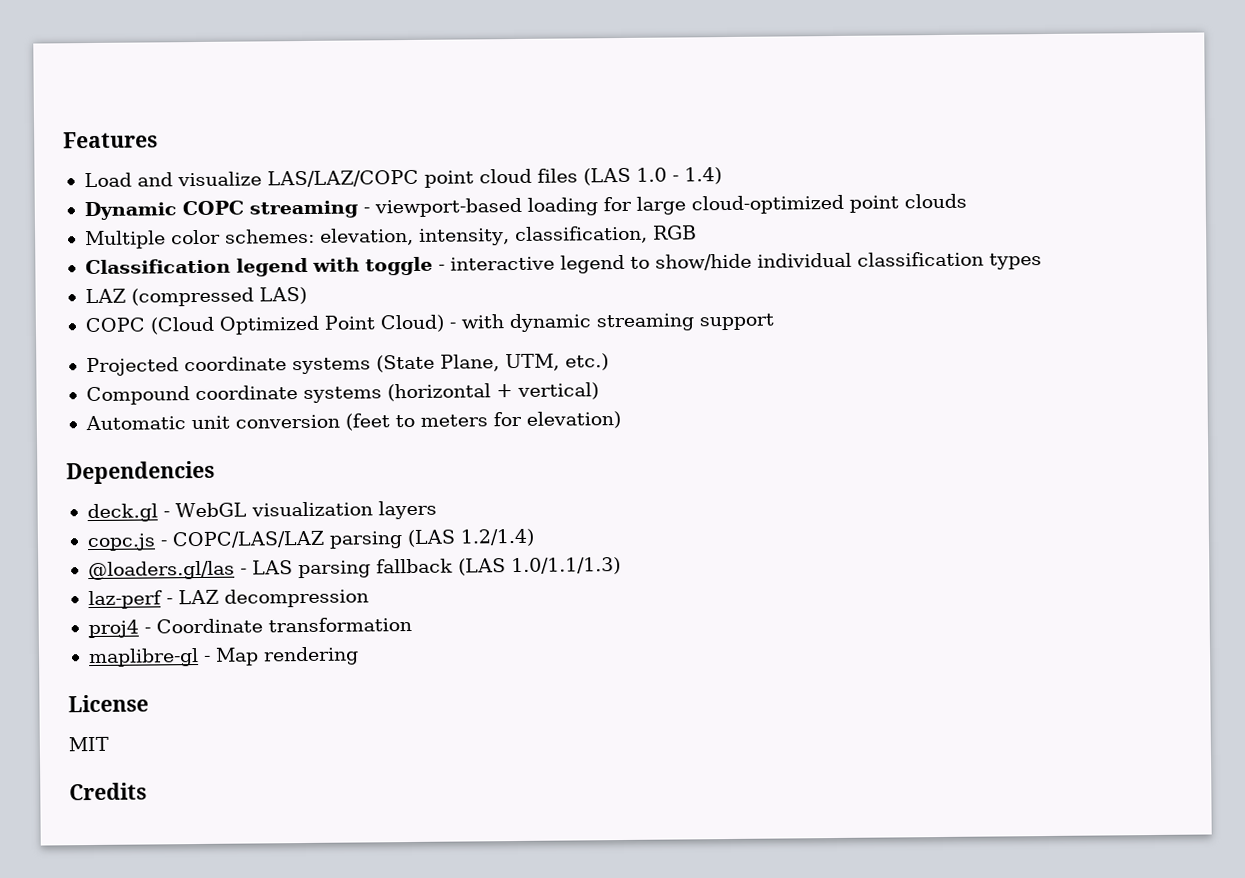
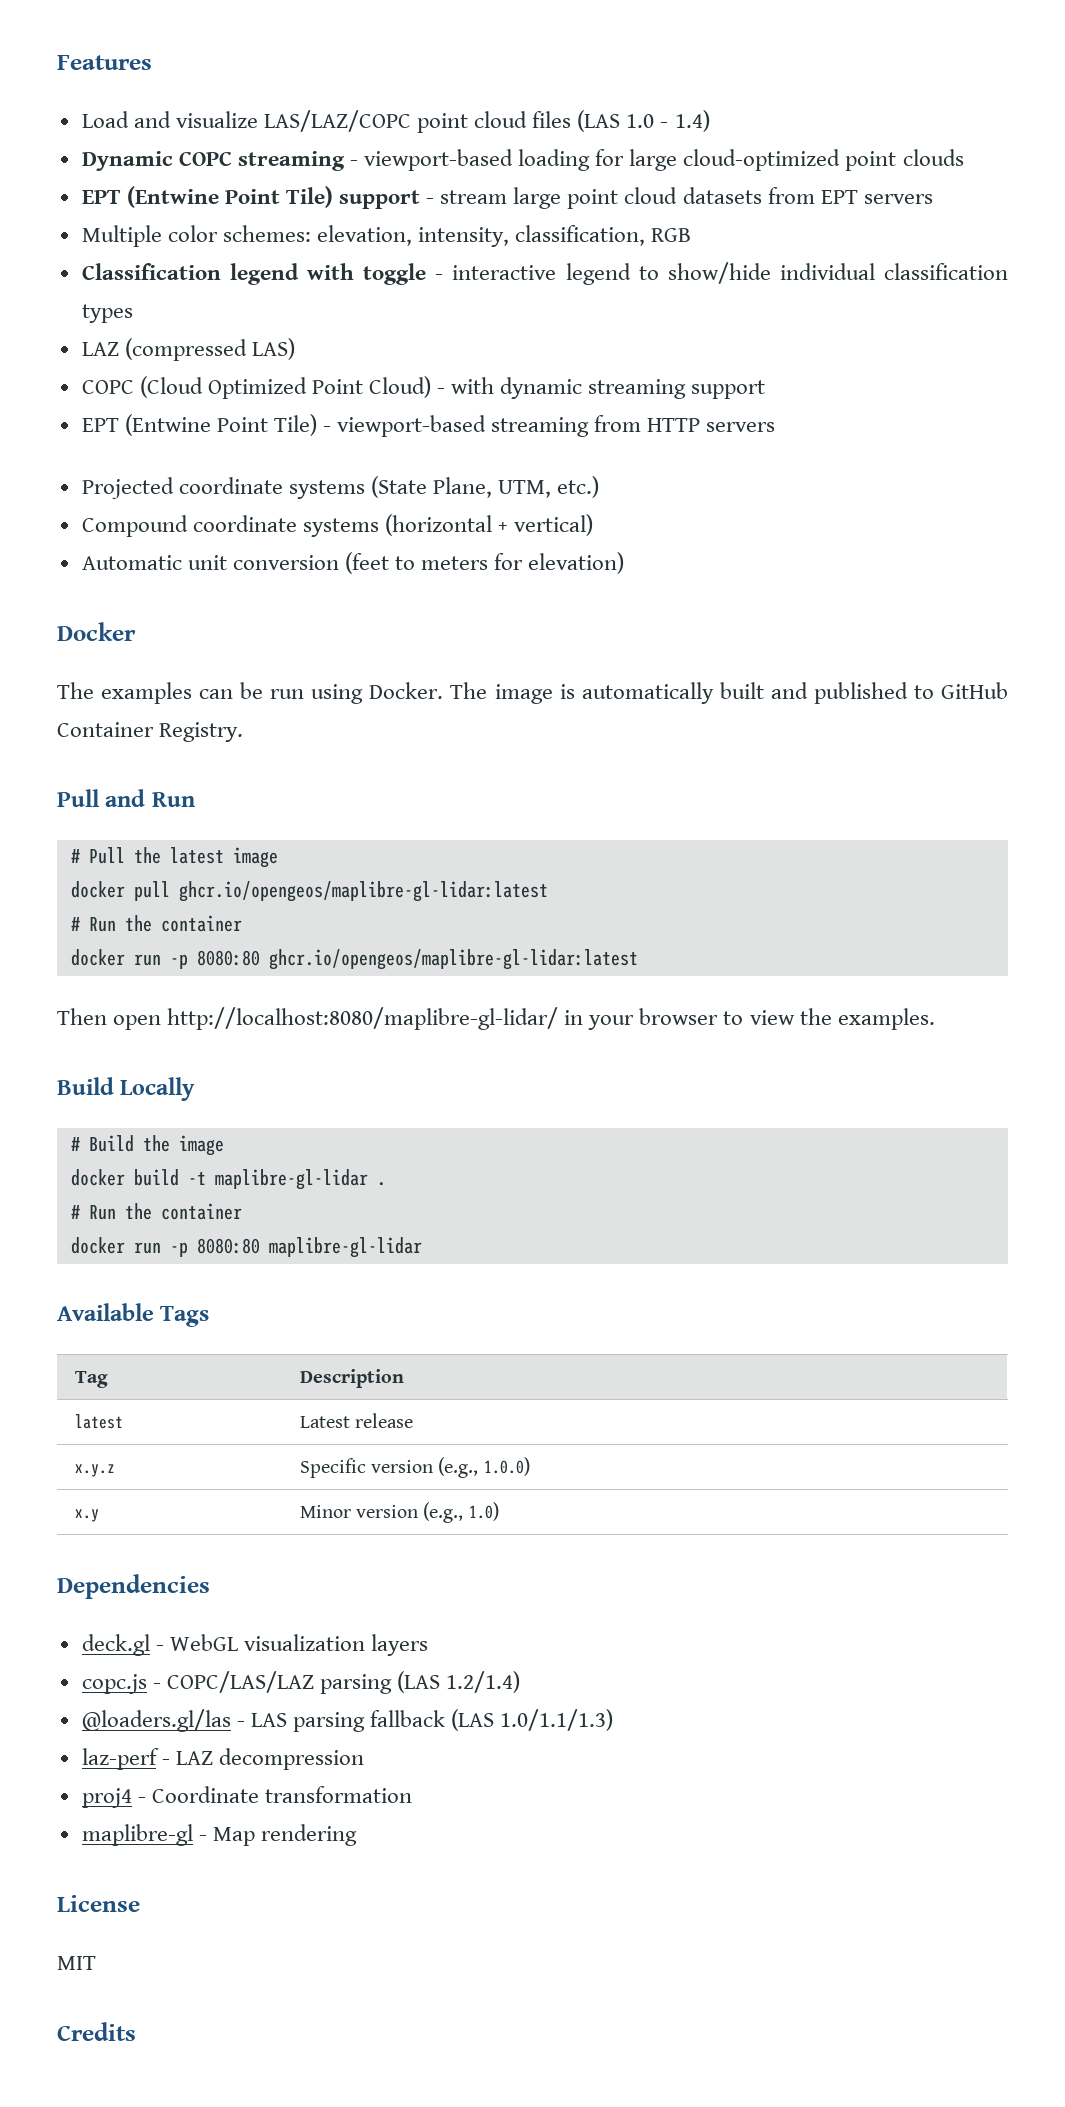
(967, 201) none -> [81,186,933,209] // EPT (Entwine Point Tile) support - stream large point cloud datasets from EPT servers
(774, 322) none -> [81,414,776,437] // EPT (Entwine Point Tile) - viewport-based streaming from HTTP servers
(621, 420) none -> [57,622,136,641] [57,682,1009,704] [57,722,244,742] [57,789,195,807] [70,847,278,868] [70,881,548,902] [70,915,242,932] [70,949,638,970] [57,1007,935,1030] [57,1077,196,1101] [70,1135,224,1156] [70,1169,386,1190] [70,1203,242,1220] [70,1237,422,1258] [57,1303,210,1327] [74,1371,108,1388] [299,1369,404,1388] [74,1414,123,1429] [299,1413,414,1428] [74,1464,115,1477] [299,1457,530,1478] [74,1509,99,1522] [299,1502,499,1523] // Docker // The examples can be run using Docker. The image is automatically built and published to GitHub Container Registry. // Pull and Run // # Pull the latest image // docker pull ghcr.io/opengeos/maplibre-gl-lidar:latest // # Run the container // docker run -p 8080:80 ghcr.io/opengeos/maplibre-gl-lidar:latest // Then open http://localhost:8080/maplibre-gl-lidar/ in your browser to view the examples. // Build Locally // # Build the image // docker build -t maplibre-gl-lidar . // # Run the container // docker run -p 8080:80 maplibre-gl-lidar // Available Tags // Tag | Description // latest | Latest release // x.y.z | Specific version (e.g., 1.0.0) // x.y | Minor version (e.g., 1.0)

